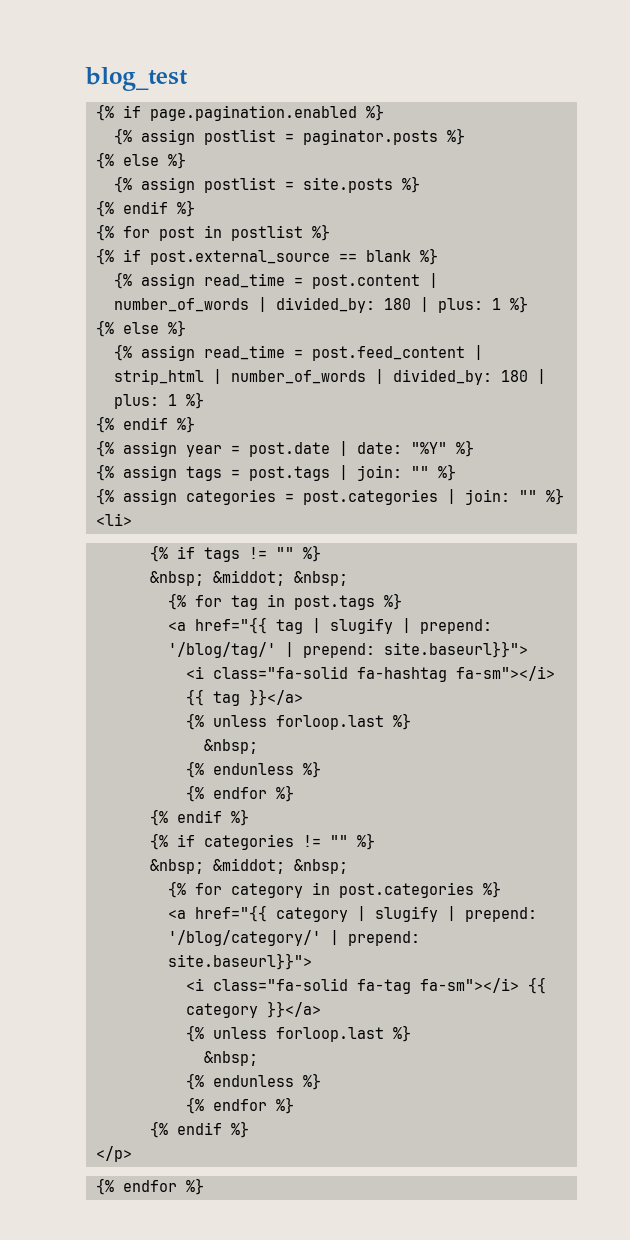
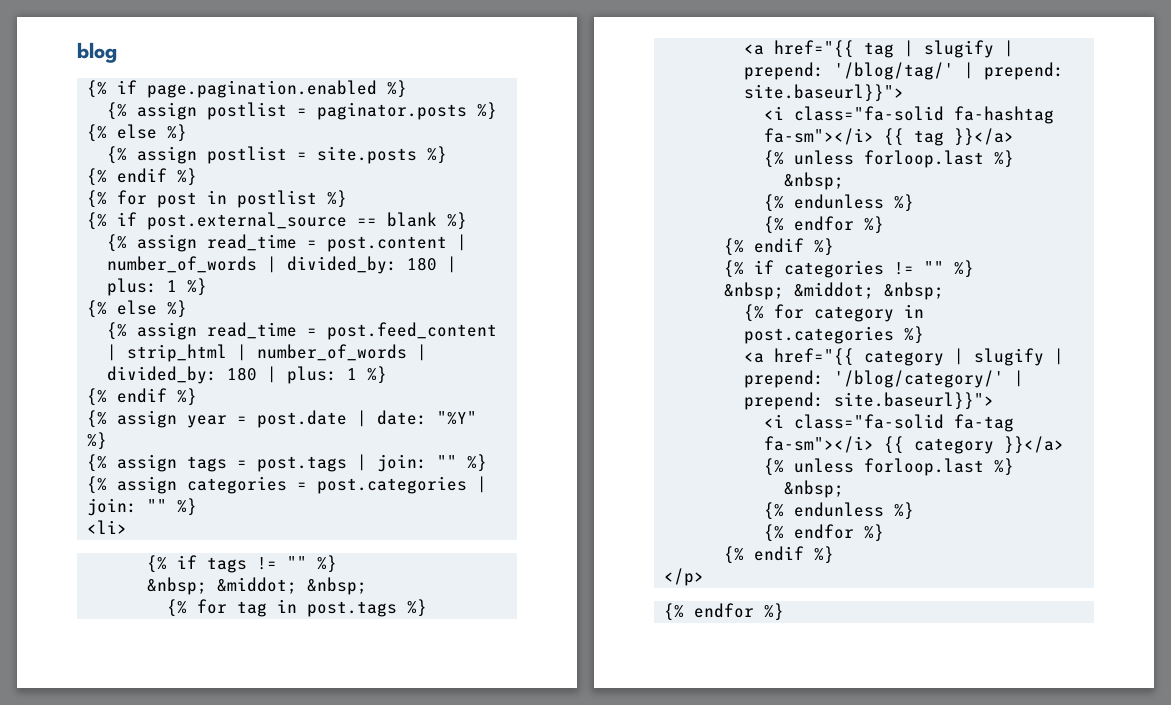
[85,67,188,91] blog_test -> [77,42,117,63] blog

